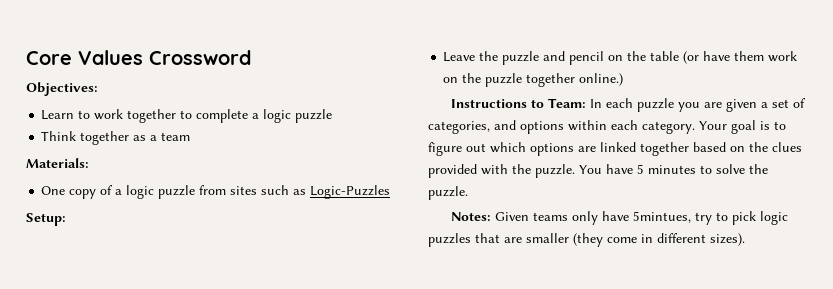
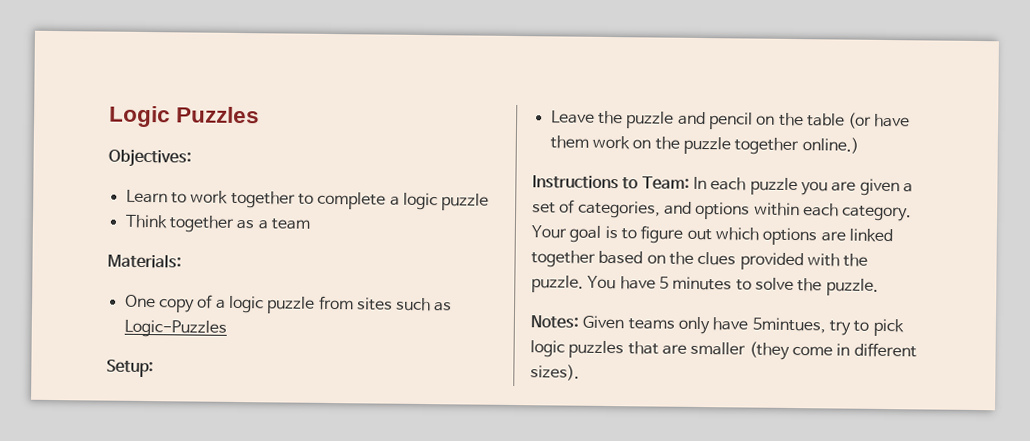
[26,50,251,65] Core Values Crossword -> [108,105,261,128] Logic Puzzles

